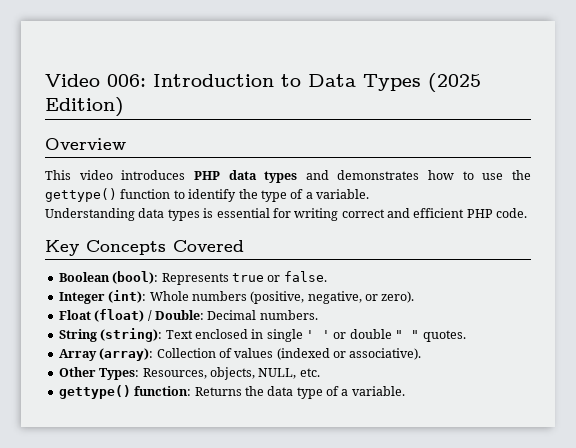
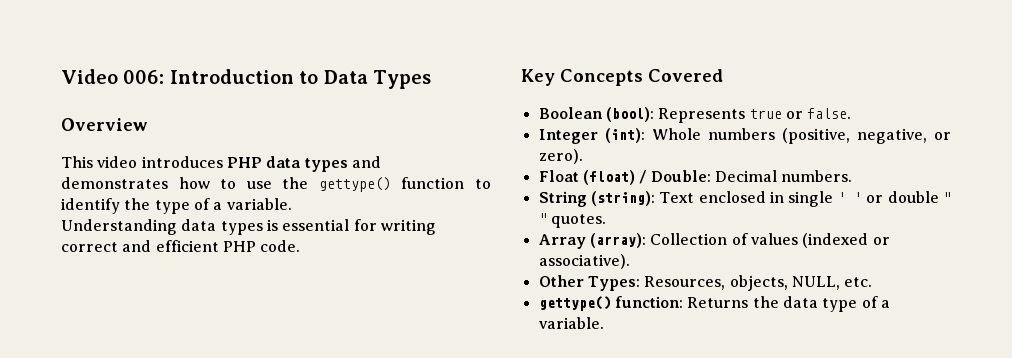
[428,73,481,92] [45,97,124,117] (2025 Edition) -> (431, 79) none

